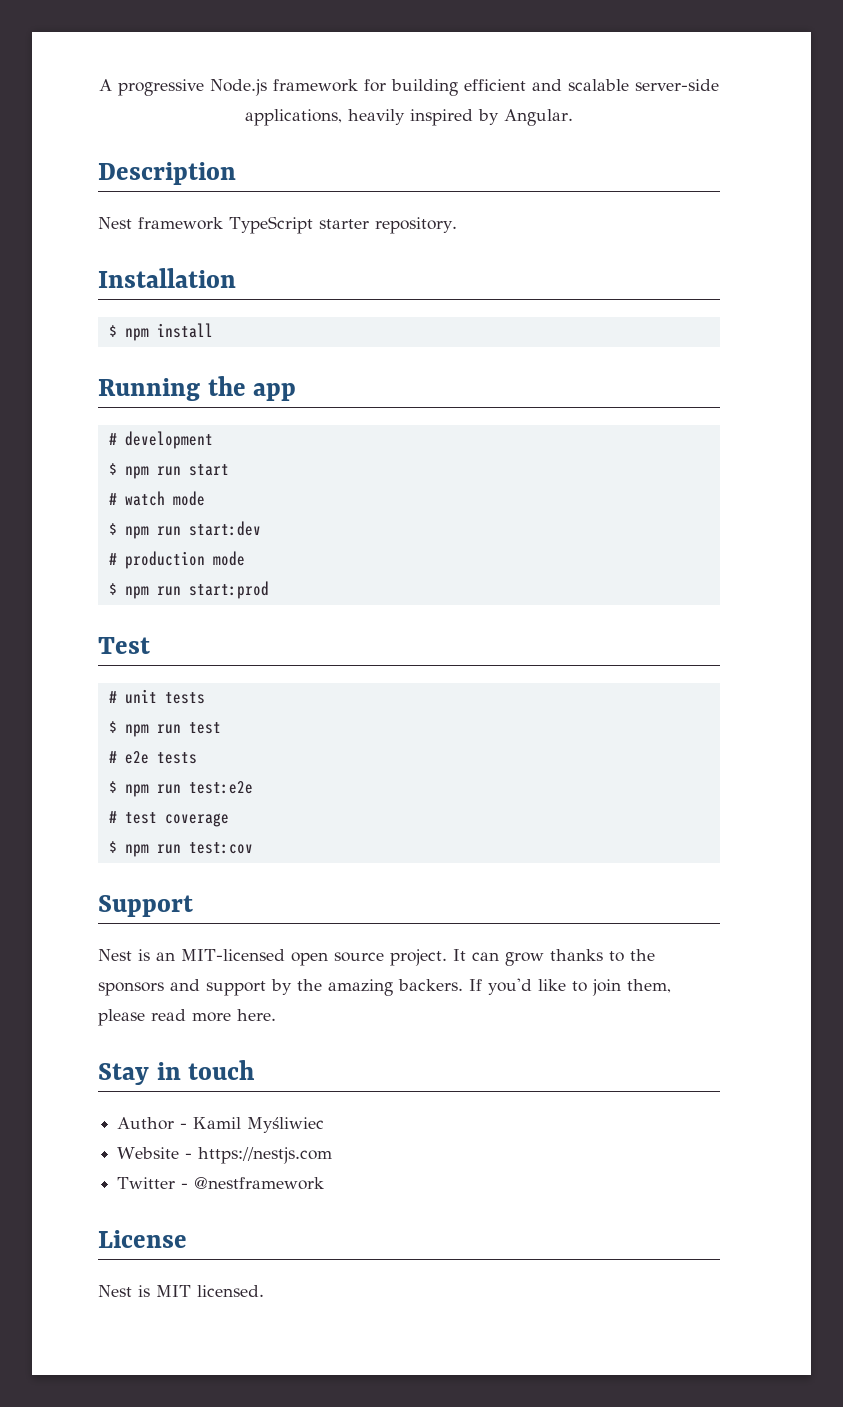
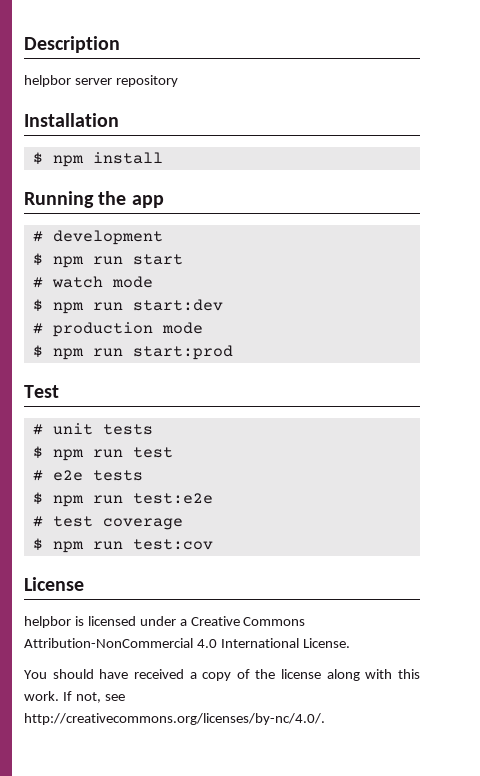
[99,79,719,96] [245,109,574,126] [98,162,236,185] [98,216,457,234] A progressive Node.js framework for building efficient and scalable server-side applications, heavily inspired by Angular. // Description // Nest framework TypeScript starter repository. -> [24,36,120,53] [24,75,178,87] Description // helpbor server repository
[98,895,193,917] [98,949,655,966] [98,978,671,996] [98,1009,276,1026] [98,1060,256,1085] [117,1117,325,1133] [117,1147,333,1164] [117,1177,325,1190] [98,1230,187,1248] [98,1285,264,1297] Support // Nest is an MIT-licensed open source project. It can grow thanks to the sponsors and support by the amazing backers. If you'd like to join them, please read more here. // Stay in touch // Author - Kamil Myśliwiec // Website - https://nestjs.com // Twitter - @nestframework // License // Nest is MIT licensed. -> [24,577,84,591] [24,616,306,628] [24,638,350,648] [24,669,420,681] [24,691,125,703] [24,713,325,725] License // helpbor is licensed under a Creative Commons Attribution-NonCommercial 4.0 International License. // You should have received a copy of the license along with this work. If not, see http://creativecommons.org/licenses/by-nc/4.0/.

